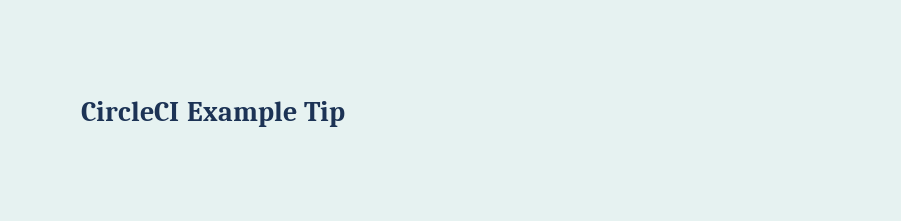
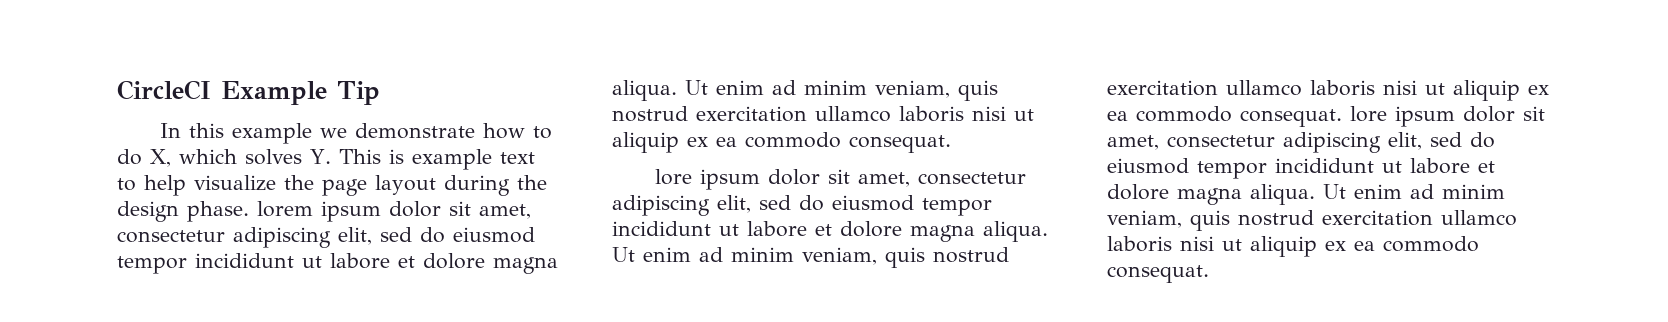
(346, 114) none -> [160,123,553,144] [117,149,535,170] [117,175,547,196] [117,201,531,222] [117,227,535,248] [117,253,558,274] [612,80,998,101] [612,106,1034,122] [612,132,951,153] [655,169,1027,190] [612,195,992,216] [612,221,1048,242] [612,247,1009,268] [1107,80,1549,101] [1107,106,1545,127] [1107,132,1495,153] [1107,158,1495,179] [1107,184,1505,205] [1107,210,1517,231] [1107,236,1479,257] [1107,265,1209,283] // In this example we demonstrate how to do X, which solves Y. This is example text to help visualize the page layout during the design phase. lorem ipsum dolor sit amet, consectetur adipiscing elit, sed do eiusmod tempor incididunt ut labore et dolore magna aliqua. Ut enim ad minim veniam, quis nostrud exercitation ullamco laboris nisi ut aliquip ex ea commodo consequat. // lore ipsum dolor sit amet, consectetur adipiscing elit, sed do eiusmod tempor incididunt ut labore et dolore magna aliqua. Ut enim ad minim veniam, quis nostrud exercitation ullamco laboris nisi ut aliquip ex ea commodo consequat. lore ipsum dolor sit amet, consectetur adipiscing elit, sed do eiusmod tempor incididunt ut labore et dolore magna aliqua. Ut enim ad minim veniam, quis nostrud exercitation ullamco laboris nisi ut aliquip ex ea commodo consequat.

